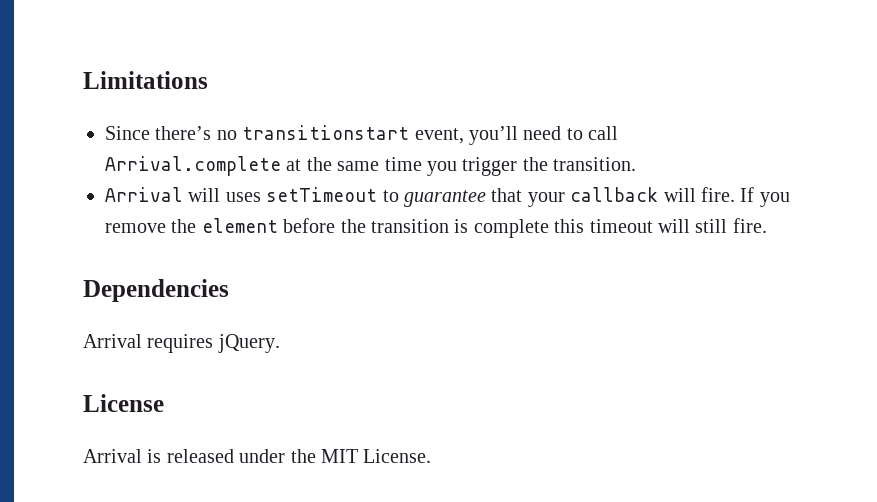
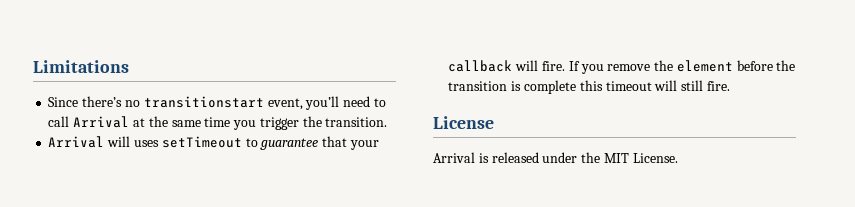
[105,156,281,176] Arrival.complete -> [73,116,130,128] Arrival
[83,279,229,302] [83,334,280,353] // Dependencies // Arrival requires jQuery. -> (730, 86) none

